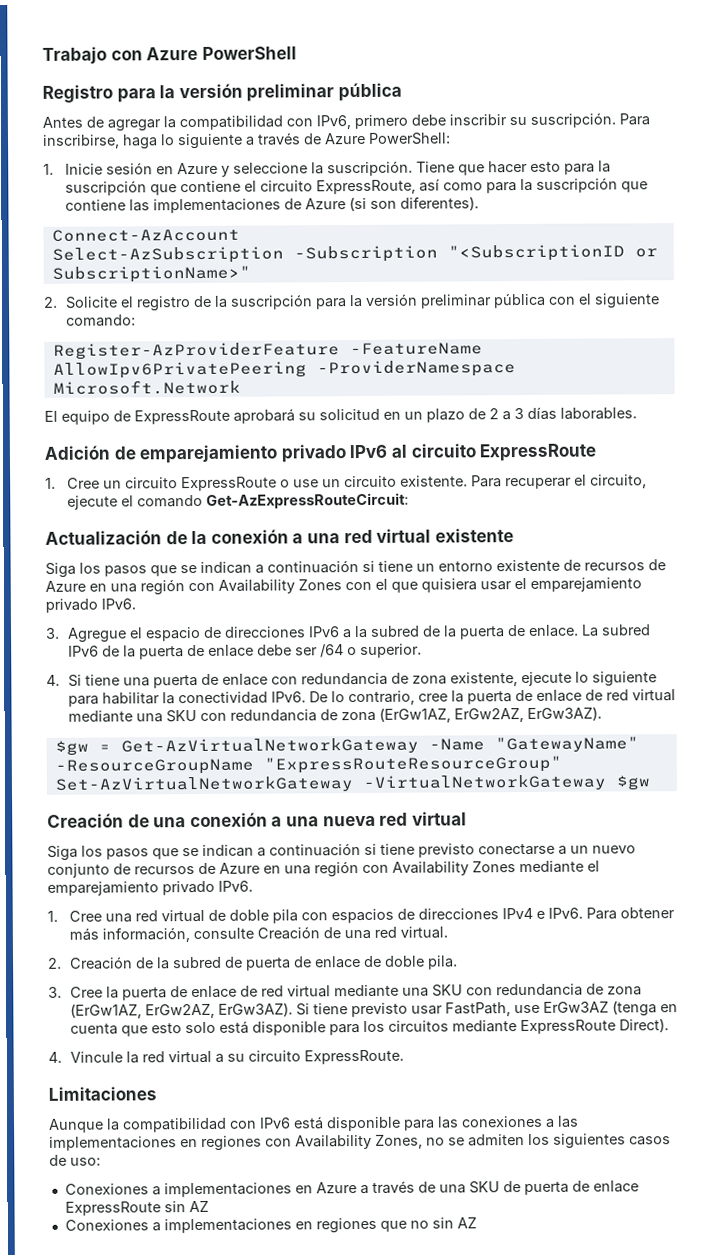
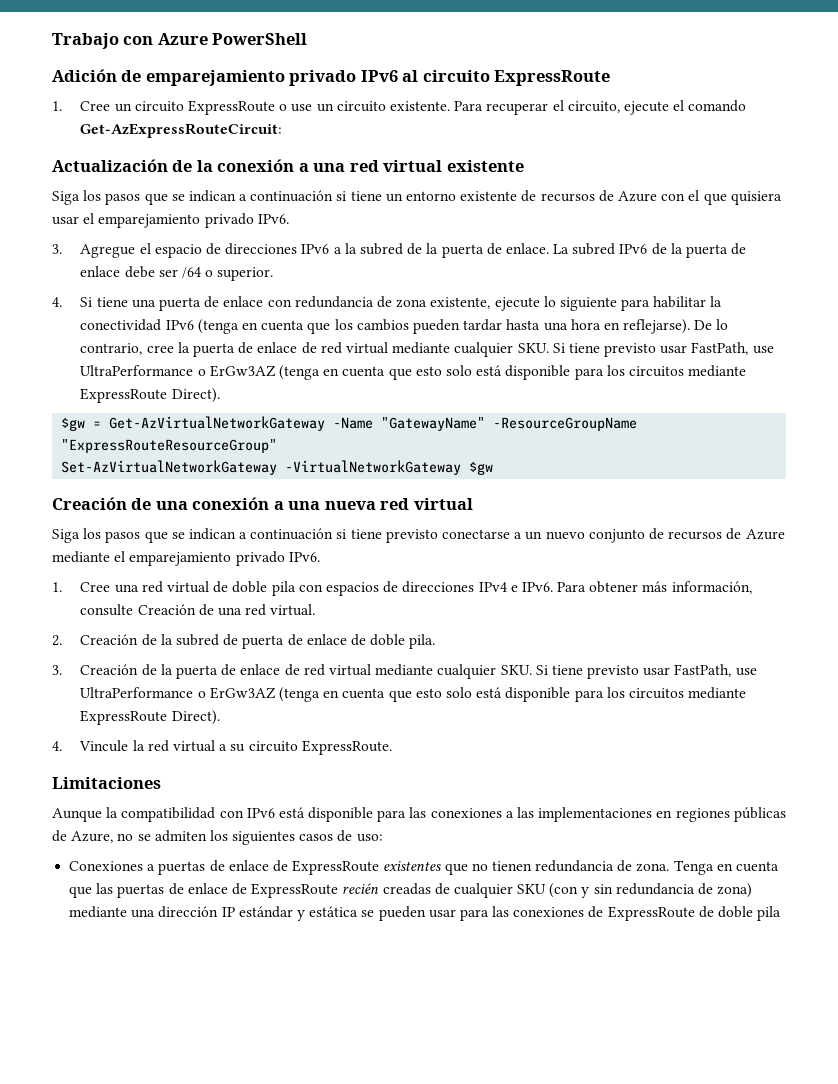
[42,82,402,103] [42,112,650,132] [42,132,451,150] [43,160,612,177] [65,177,649,196] [65,196,480,214] [51,228,240,242] [51,244,658,264] [51,265,251,283] [43,292,661,312] [66,314,137,327] [52,342,483,360] [52,360,516,379] [52,379,241,395] [44,406,637,425] // Registro para la versión preliminar pública // Antes de agregar la compatibilidad con IPv6, primero debe inscribir su suscripción. Para inscribirse, haga lo siguiente a través de Azure PowerShell: // 1. Inicie sesión en Azure y seleccione la suscripción. Tiene que hacer esto para la suscripción que contiene el circuito ExpressRoute, así como para la suscripción que contiene las implementaciones de Azure (si son diferentes). // Connect-AzAccount // Select-AzSubscription -Subscription "<SubscriptionID or SubscriptionName>" // 2. Solicite el registro de la suscripción para la versión preliminar pública con el siguiente comando: // Register-AzProviderFeature -FeatureName AllowIpv6PrivatePeering -ProviderNamespace Microsoft.Network // El equipo de ExpressRoute aprobará su solicitud en un plazo de 2 a 3 días laborables. -> (308, 39) none
[89,579,342,596] en una región con Availability Zones -> (657, 196) none
[271,691,307,703] IPv6. -> [165,319,691,334] IPv6 (tenga en cuenta que los cambios pueden tardar hasta una hora en reflejarse).
[136,706,603,723] una SKU con redundancia de zona (ErGw1AZ, ErGw2AZ, ErGw3AZ). -> [454,342,774,357] [80,365,747,380] [80,388,220,403] cualquier SKU. Si tiene previsto usar FastPath, use UltraPerformance o ErGw3AZ (tenga en cuenta que esto solo está disponible para los circuitos mediante ExpressRoute Direct).
[263,861,516,878] en una región con Availability Zones -> (785, 534) none
[70,983,643,1001] [70,1002,541,1019] Cree la puerta de enlace de red virtual mediante una SKU con redundancia de zona (ErGw1AZ, ErGw2AZ, ErGw3AZ). Si tiene previsto usar FastPath, use -> [80,664,757,679] [80,687,206,698] Creación de la puerta de enlace de red virtual mediante cualquier SKU. Si tiene previsto usar FastPath, use UltraPerformance o
[265,1134,423,1150] con Availability Zones, -> [733,807,786,822] [52,830,114,843] públicas de Azure,
[163,1180,639,1198] [64,1200,209,1216] [64,1217,477,1234] implementaciones en Azure a través de una SKU de puerta de enlace ExpressRoute sin AZ // Conexiones a implementaciones en regiones que no sin AZ -> [158,860,780,875] [69,883,753,898] [69,906,782,921] puertas de enlace de ExpressRoute existentes que no tienen redundancia de zona. Tenga en cuenta que las puertas de enlace de ExpressRoute recién creadas de cualquier SKU (con y sin redundancia de zona) mediante una dirección IP estándar y estática se pueden usar para las conexiones de ExpressRoute de doble pila

